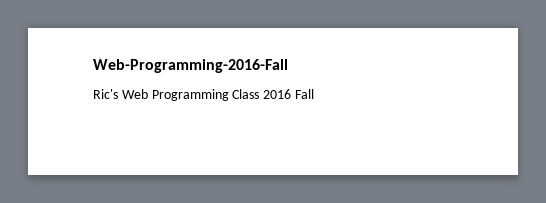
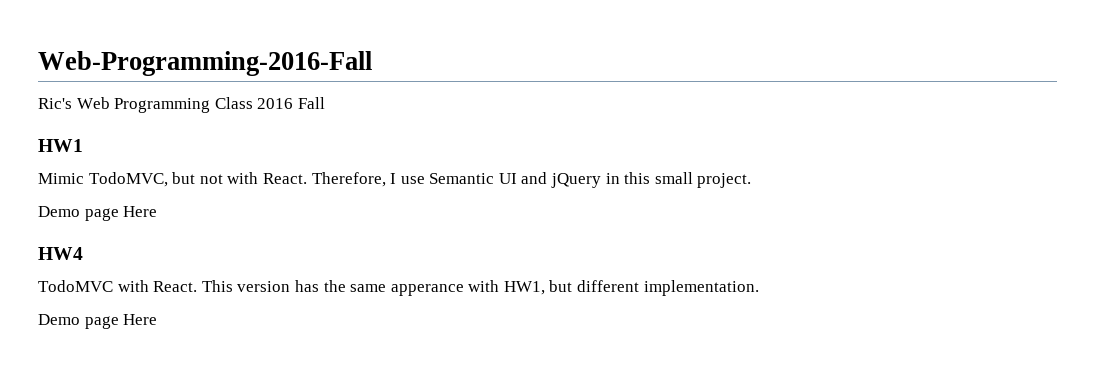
(314, 94) none -> [38,139,83,152] [38,172,752,188] [38,206,158,221] [38,247,83,260] [38,280,759,296] [38,314,158,329] // HW1 // Mimic TodoMVC, but not with React. Therefore, I use Semantic UI and jQuery in this small project. // Demo page Here // HW4 // TodoMVC with React. This version has the same apperance with HW1, but different implementation. // Demo page Here

